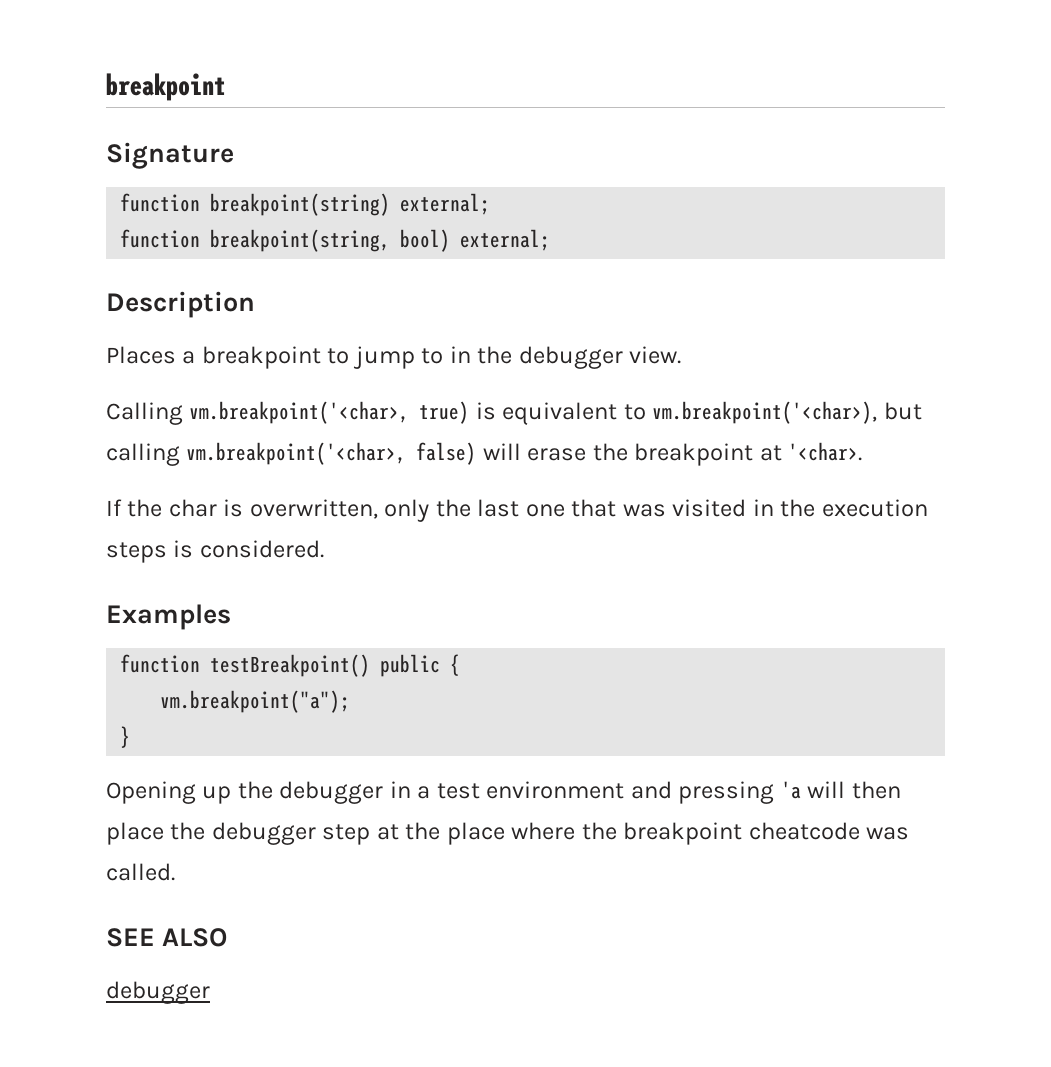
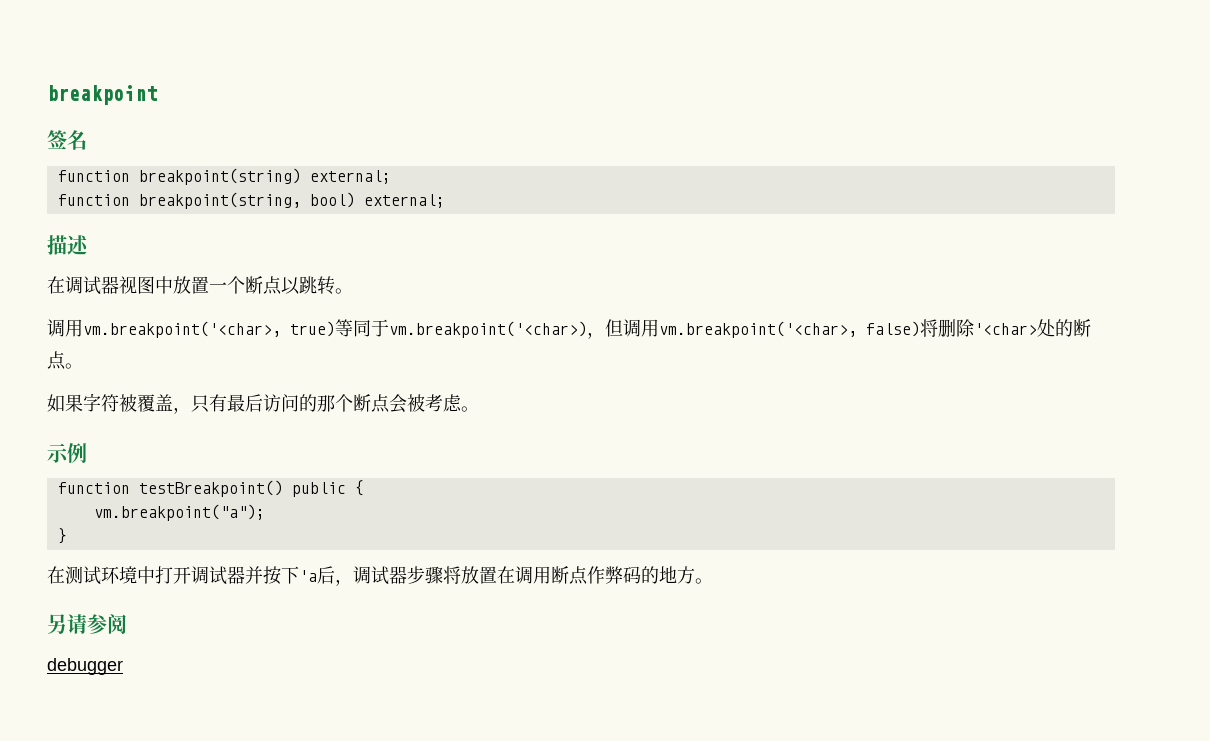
[106,142,234,169] Signature -> [47,130,87,150] 签名
[106,291,255,318] [106,346,682,369] [106,401,922,425] [106,442,863,466] [106,499,928,522] [106,540,324,563] [106,604,231,630] Description // Places a breakpoint to jump to in the debugger view. // Calling vm.breakpoint('<char>, true) is equivalent to vm.breakpoint('<char>), but calling vm.breakpoint('<char>, false) will erase the breakpoint at '<char>. // If the char is overwritten, only the last one that was visited in the execution steps is considered. // Examples -> [47,235,89,255] [47,276,353,295] [47,319,1091,339] [47,351,83,370] [47,393,479,414] [47,442,87,463] 描述 // 在调试器视图中放置一个断点以跳转。 // 调用vm.breakpoint('<char>, true)等同于vm.breakpoint('<char>)，但调用vm.breakpoint('<char>, false)将删除'<char>处的断点。 // 如果字符被覆盖，只有最后访问的那个断点会被考虑。 // 示例
[106,781,901,804] [106,822,910,845] [106,863,175,881] [106,928,228,947] Opening up the debugger in a test environment and pressing 'a will then place the debugger step at the place where the breakpoint cheatcode was called. // SEE ALSO -> [47,566,713,586] [47,614,127,634] 在测试环境中打开调试器并按下'a后，调试器步骤将放置在调用断点作弊码的地方。 // 另请参阅

